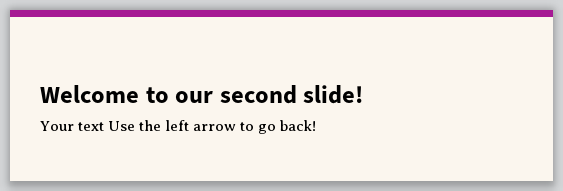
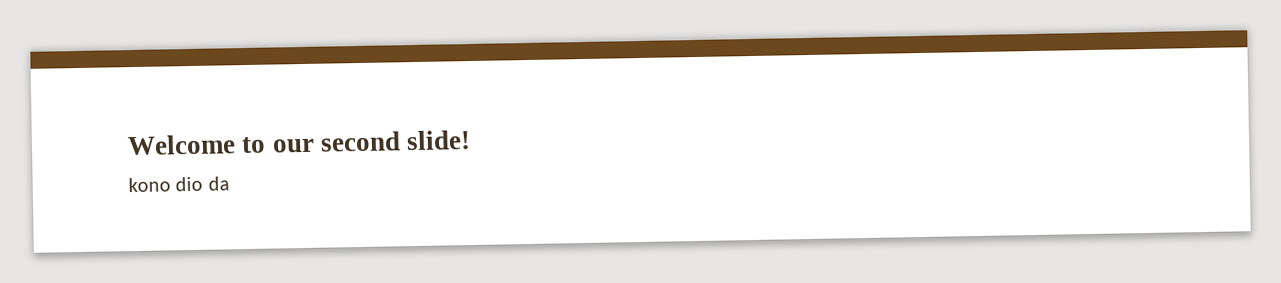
[40,120,317,134] Your text Use the left arrow to go back! -> [128,176,230,193] kono dio da

